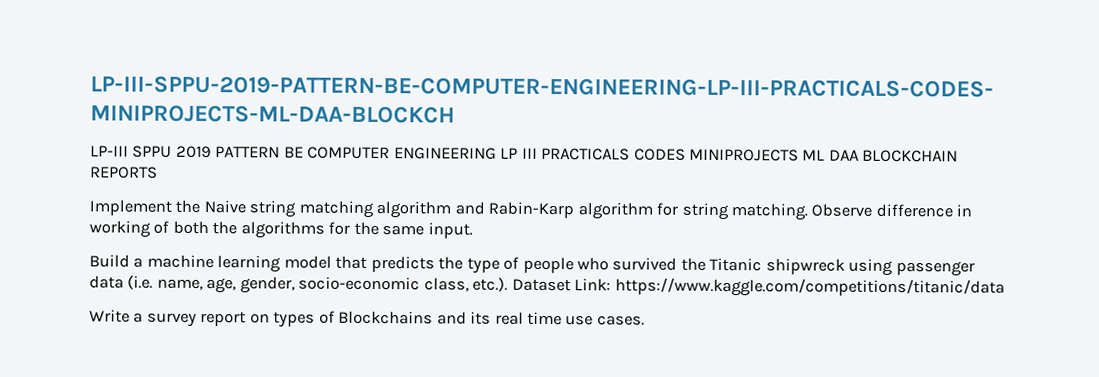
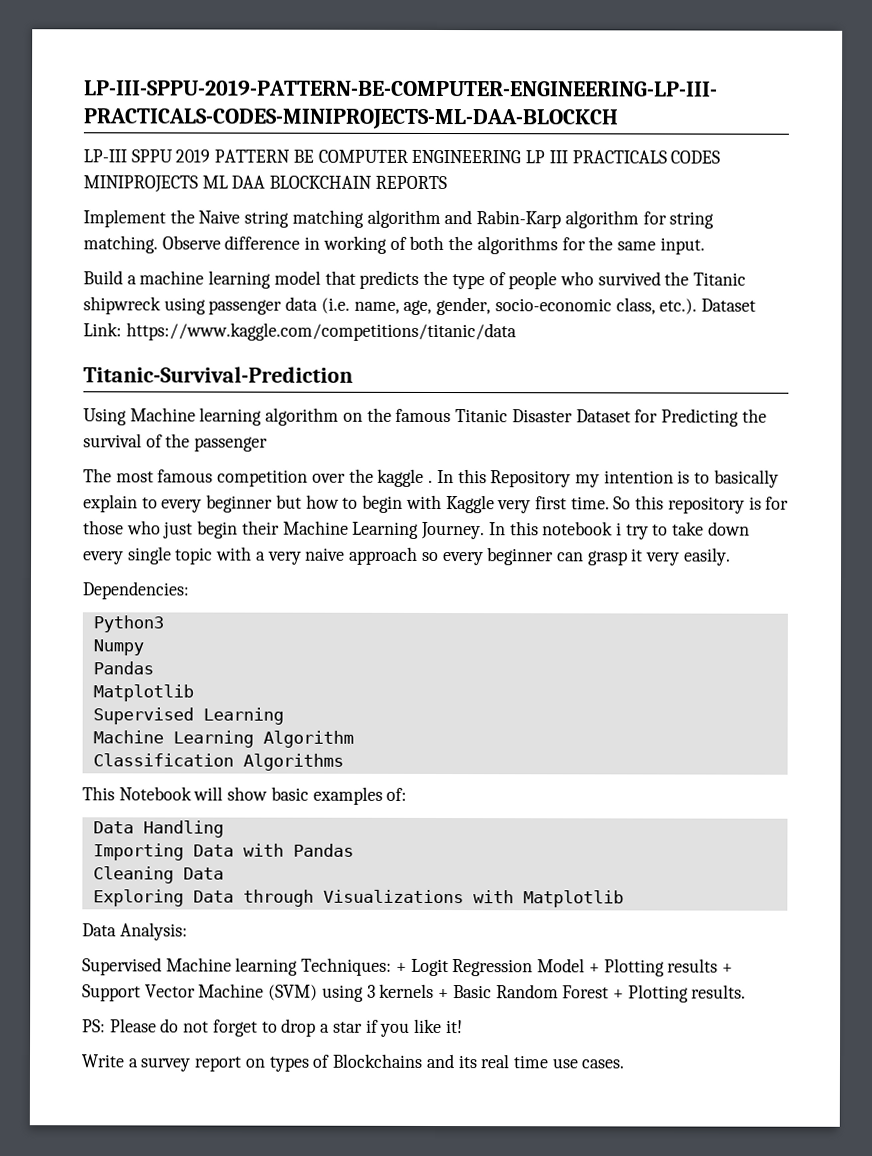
(1005, 287) none -> [83,366,353,383] [83,407,767,427] [83,433,269,452] [83,468,779,488] [83,494,790,514] [83,520,750,540] [83,546,731,566] [82,581,189,600] [92,615,164,633] [92,639,144,656] [92,661,154,675] [92,684,194,702] [92,707,284,725] [92,730,354,748] [92,753,344,771] [82,786,408,805] [92,820,224,838] [92,843,354,861] [92,866,224,884] [92,889,624,908] [82,922,188,941] [82,957,733,977] [82,983,747,1003] [82,1018,463,1037] // Titanic-Survival-Prediction // Using Machine learning algorithm on the famous Titanic Disaster Dataset for Predicting the survival of the passenger // The most famous competition over the kaggle . In this Repository my intention is to basically explain to every beginner but how to begin with Kaggle very first time. So this repository is for those who just begin their Machine Learning Journey. In this notebook i try to take down every single topic with a very naive approach so every beginner can grasp it very easily. // Dependencies: // Python3 // Numpy // Pandas // Matplotlib // Supervised Learning // Machine Learning Algorithm // Classification Algorithms // This Notebook will show basic examples of: // Data Handling // Importing Data with Pandas // Cleaning Data // Exploring Data through Visualizations with Matplotlib // Data Analysis: // Supervised Machine learning Techniques: + Logit Regression Model + Plotting results + Support Vector Machine (SVM) using 3 kernels + Basic Random Forest + Plotting results. // PS: Please do not forget to drop a star if you like it!

